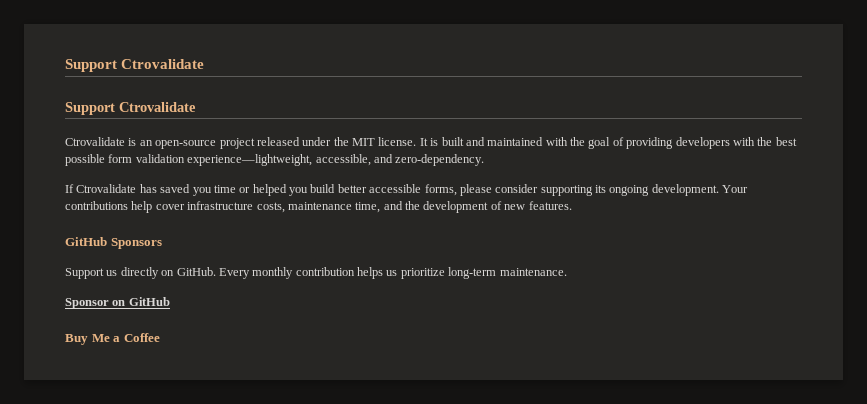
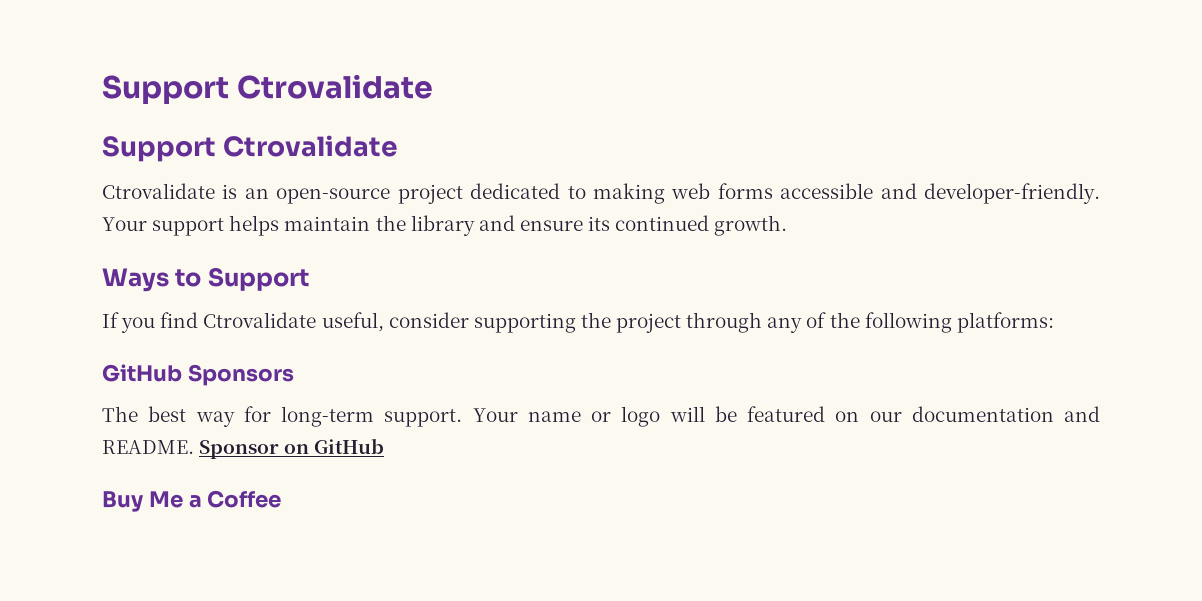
[256,137,797,149] [65,154,485,166] [65,184,749,196] [65,201,572,213] [65,237,162,249] [65,267,567,279] released under the MIT license. It is built and maintained with the goal of providing developers with the best possible form validation experience—lightweight, accessible, and zero-dependency. // If Ctrovalidate has saved you time or helped you build better accessible forms, please consider supporting its ongoing development. Your contributions help cover infrastructure costs, maintenance time, and the development of new features. // GitHub Sponsors // Support us directly on GitHub. Every monthly contribution helps us prioritize long-term maintenance. // -> [470,183,1100,204] [102,215,788,236] [102,267,309,292] [102,312,1054,333] [102,364,294,386] [102,406,1100,427] [102,440,194,454] dedicated to making web forms accessible and developer-friendly. Your support helps maintain the library and ensure its continued growth. // Ways to Support // If you find Ctrovalidate useful, consider supporting the project through any of the following platforms: // GitHub Sponsors // The best way for long-term support. Your name or logo will be featured on our documentation and README.

